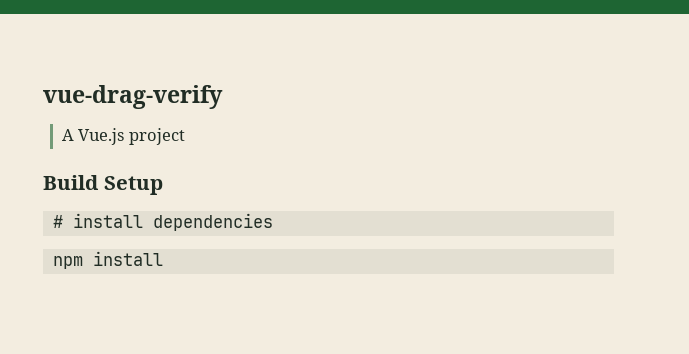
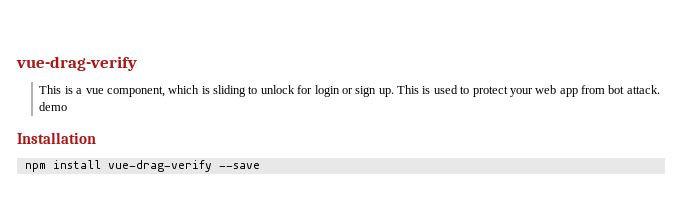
[61,128,185,145] [43,175,163,195] [52,213,273,231] A Vue.js project // Build Setup // # install dependencies -> [39,85,660,97] [39,102,68,111] [17,132,96,144] This is a vue component, which is sliding to unlock for login or sign up. This is used to protect your web app from bot attack. demo // Installation
(163, 258) none -> [107,160,260,172] vue-drag-verify --save

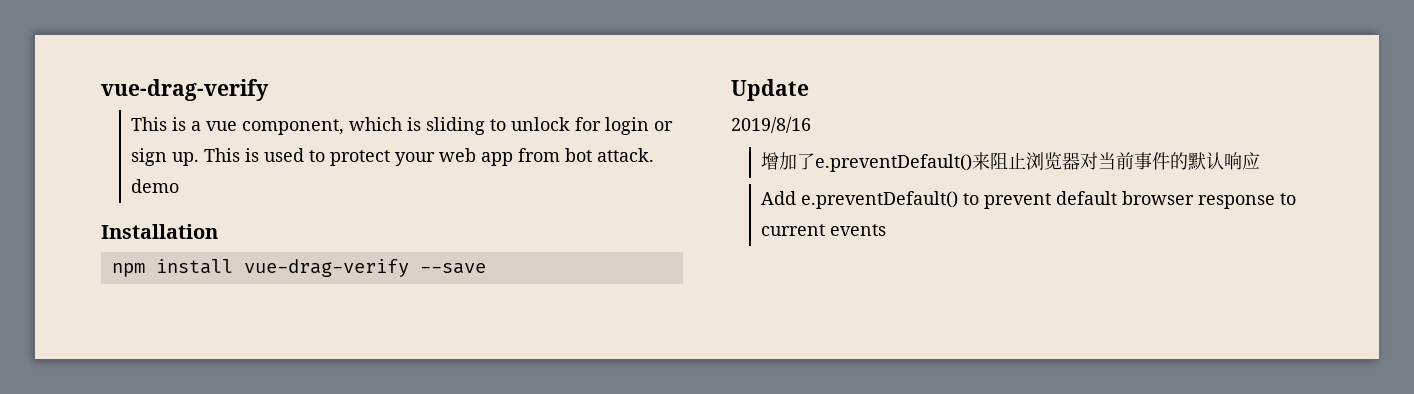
(260, 166) none -> [731,79,809,101] [731,117,811,133] [761,152,1261,172] [761,191,1297,209] [761,224,887,236] // Update // 2019/8/16 // 增加了e.preventDefault()来阻止浏览器对当前事件的默认响应 // Add e.preventDefault() to prevent default browser response to current events

